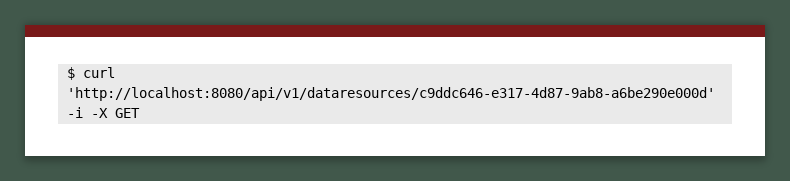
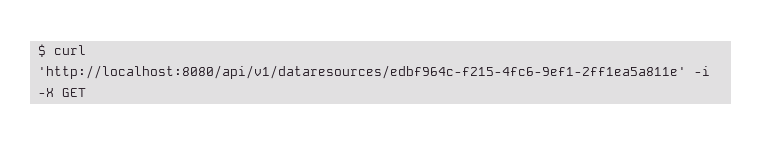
[66,87,715,101] 'http://localhost:8080/api/v1/dataresources/c9ddc646-e317-4d87-9ab8-a6be290e000d' -> [37,65,686,79] 'http://localhost:8080/api/v1/dataresources/edbf964c-f215-4fc6-9ef1-2ff1ea5a811e'

